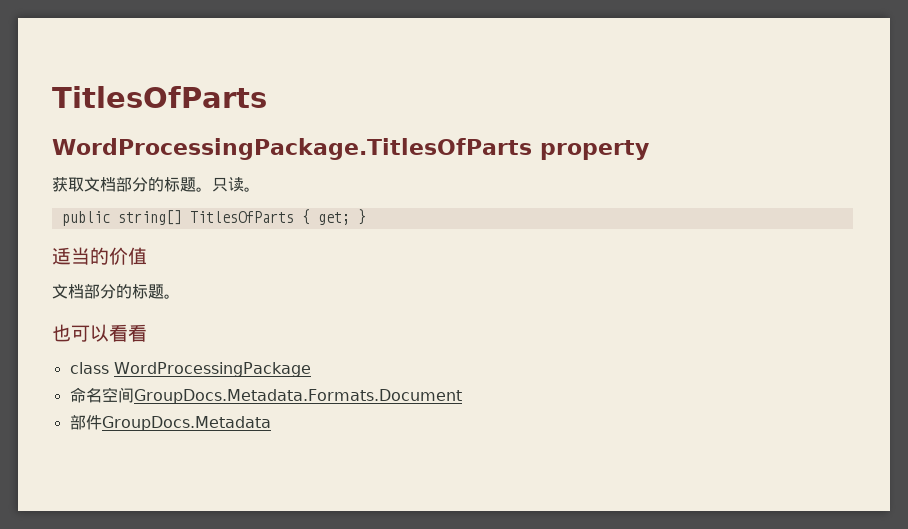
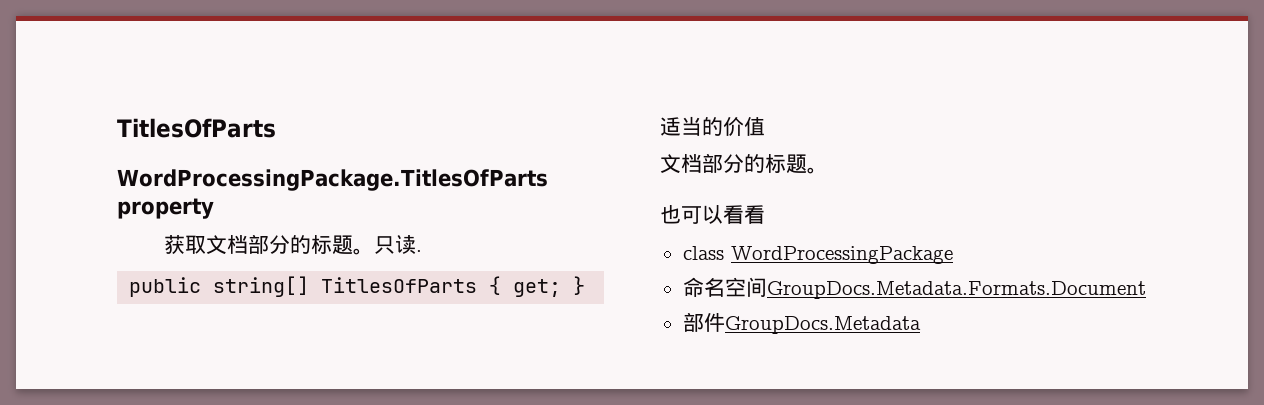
[244,187,260,192] 。 -> [415,250,422,252] .

